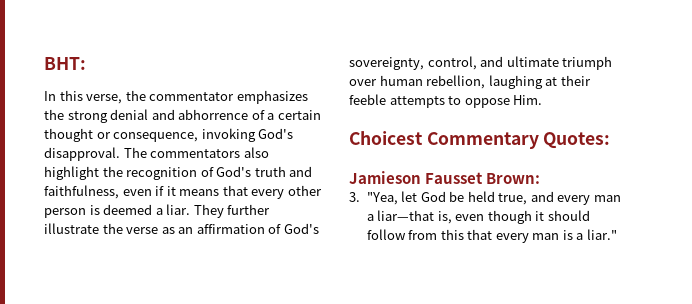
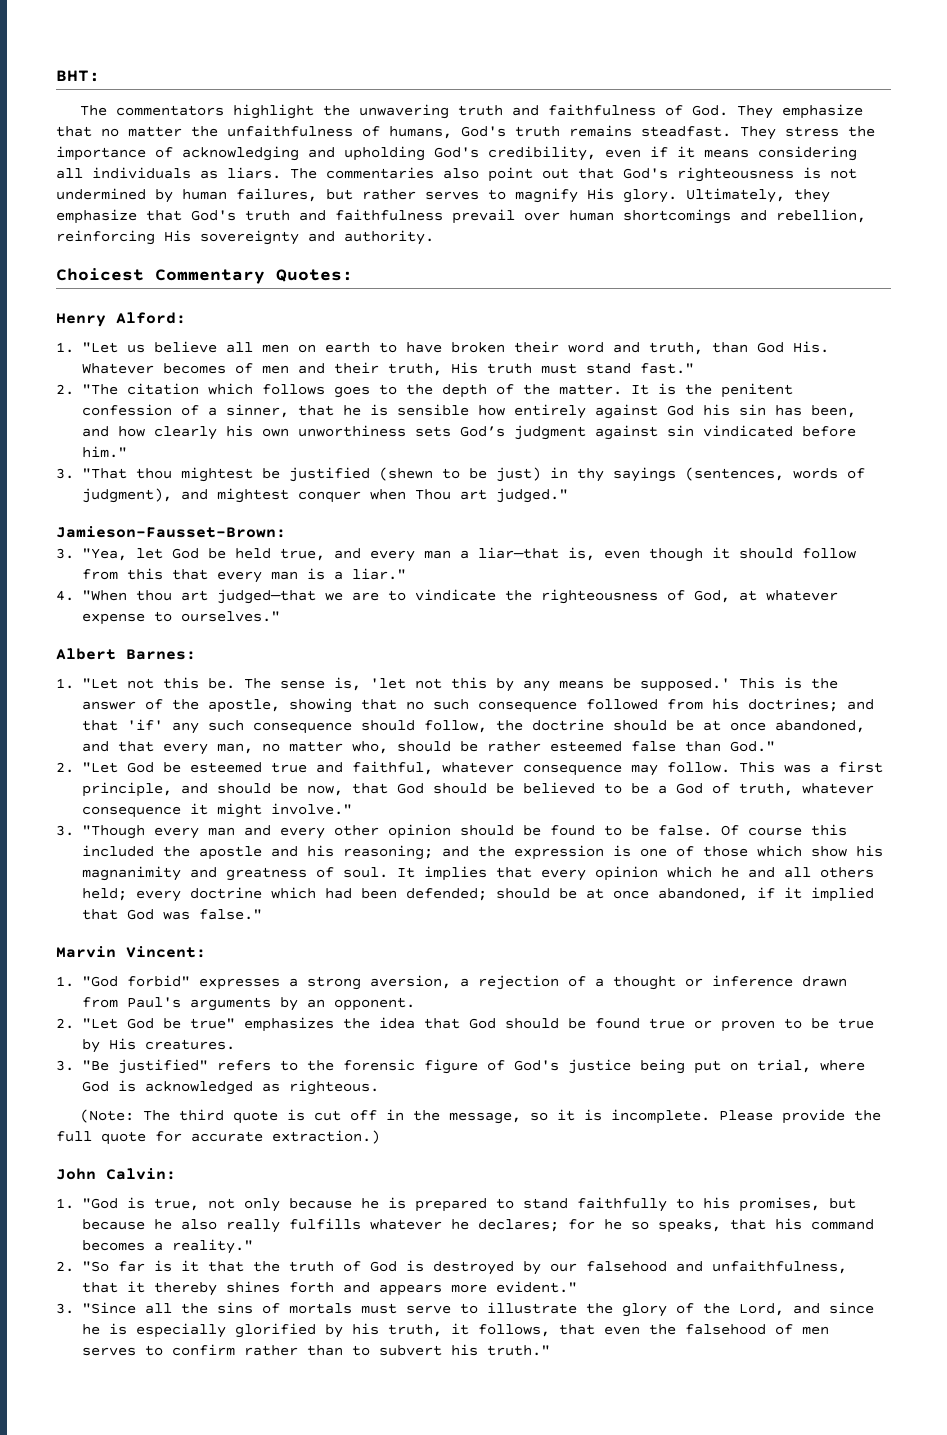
[44,90,308,104] [44,109,321,123] [44,128,294,142] [44,147,120,161] In this verse, the commentator emphasizes the strong denial and abhorrence of a certain thought or consequence, invoking God's disapproval. -> (100, 76) none
[243,147,269,158] also -> (224, 110) none
[126,166,313,180] [44,185,322,199] [44,204,271,218] [44,223,319,234] [349,56,613,70] [349,75,591,89] [349,94,543,108] [349,131,611,149] [349,171,541,184] recognition of God's truth and faithfulness, even if it means that every other person is deemed a liar. They further illustrate the verse as an affirmation of God's sovereignty, control, and ultimate triumph over human rebellion, laughing at their feeble attempts to oppose Him. // Choicest Commentary Quotes: // Jamieson Fausset Brown: -> [358,104,863,119] [56,125,875,140] [56,146,857,161] [56,167,857,182] [56,188,830,203] [56,209,866,224] [56,230,434,245] [56,268,353,284] [56,312,186,327] [56,341,829,355] [81,362,694,376] [56,383,793,398] [81,404,856,419] [81,425,856,440] [81,446,127,458] [56,467,865,482] [81,488,568,503] [56,526,286,538] unwavering truth and faithfulness of God. They emphasize that no matter the unfaithfulness of humans, God's truth remains steadfast. They stress the importance of acknowledging and upholding God's credibility, even if it means considering all individuals as liars. The commentaries also point out that God's righteousness is not undermined by human failures, but rather serves to magnify His glory. Ultimately, they emphasize that God's truth and faithfulness prevail over human shortcomings and rebellion, reinforcing His sovereignty and authority. // Choicest Commentary Quotes: // Henry Alford: // 1. "Let us believe all men on earth to have broken their word and truth, than God His. Whatever becomes of men and their truth, His truth must stand fast." // 2. "The citation which follows goes to the depth of the matter. It is the penitent confession of a sinner, that he is sensible how entirely against God his sin has been, and how clearly his own unworthiness sets God’s judgment against sin vindicated before him." // 3. "That thou mightest be justified (shewn to be just) in thy sayings (sentences, words of judgment), and mightest conquer when Thou art judged." // Jamieson-Fausset-Brown:
(617, 234) none -> [56,589,838,604] [81,611,280,625] [56,648,196,660] [56,677,838,692] [81,698,874,713] [81,719,865,734] [81,741,775,755] [56,761,883,776] [81,782,874,797] [81,803,352,818] [56,824,847,839] [81,845,883,860] [81,866,874,881] [81,887,874,902] [81,909,262,920] [56,946,206,958] [56,975,847,990] [81,997,415,1011] [56,1017,874,1032] [81,1038,235,1053] [56,1059,865,1074] [81,1080,379,1095] [79,1109,881,1124] [56,1130,380,1145] [56,1168,176,1180] [56,1197,856,1212] [81,1218,874,1233] [81,1239,253,1254] [56,1260,847,1275] [81,1281,577,1296] [56,1302,874,1317] [81,1323,829,1338] [81,1344,550,1356] // 4. "When thou art judged—that we are to vindicate the righteousness of God, at whatever expense to ourselves." // Albert Barnes: // 1. "Let not this be. The sense is, 'let not this by any means be supposed.' This is the answer of the apostle, showing that no such consequence followed from his doctrines; and that 'if' any such consequence should follow, the doctrine should be at once abandoned, and that every man, no matter who, should be rather esteemed false than God." // 2. "Let God be esteemed true and faithful, whatever consequence may follow. This was a first principle, and should be now, that God should be believed to be a God of truth, whatever consequence it might involve." // 3. "Though every man and every other opinion should be found to be false. Of course this included the apostle and his reasoning; and the expression is one of those which show his magnanimity and greatness of soul. It implies that every opinion which he and all others held; every doctrine which had been defended; should be at once abandoned, if it implied that God was false." // Marvin Vincent: // 1. "God forbid" expresses a strong aversion, a rejection of a thought or inference drawn from Paul's arguments by an opponent. // 2. "Let God be true" emphasizes the idea that God should be found true or proven to be true by His creatures. // 3. "Be justified" refers to the forensic figure of God's justice being put on trial, where God is acknowledged as righteous. // (Note: The third quote is cut off in the message, so it is incomplete. Please provide the full quote for accurate extraction.) // John Calvin: // 1. "God is true, not only because he is prepared to stand faithfully to his promises, but because he also really fulfills whatever he declares; for he so speaks, that his command becomes a reality." // 2. "So far is it that the truth of God is destroyed by our falsehood and unfaithfulness, that it thereby shines forth and appears more evident." // 3. "Since all the sins of mortals must serve to illustrate the glory of the Lord, and since he is especially glorified by his truth, it follows, that even the falsehood of men serves to confirm rather than to subvert his truth."

